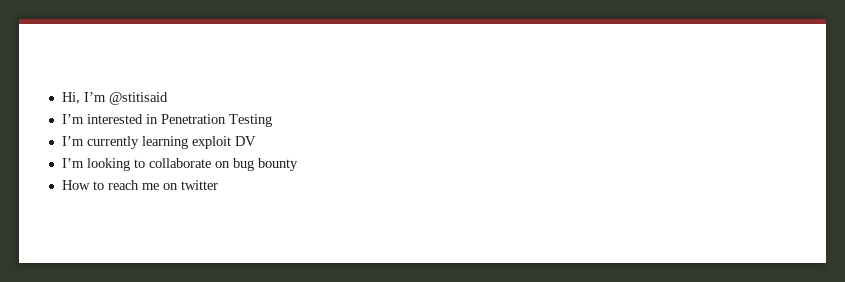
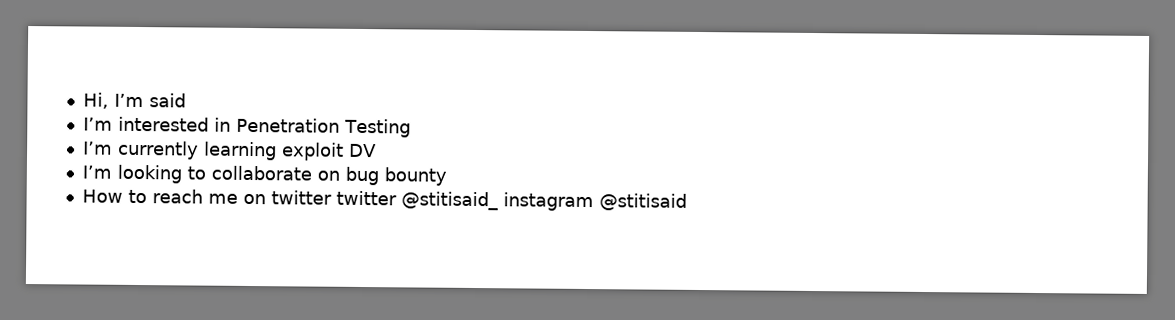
[108,92,168,105] @stitisaid -> [148,93,186,108] said
(218, 185) none -> [335,190,687,212] twitter @stitisaid_ instagram @stitisaid

